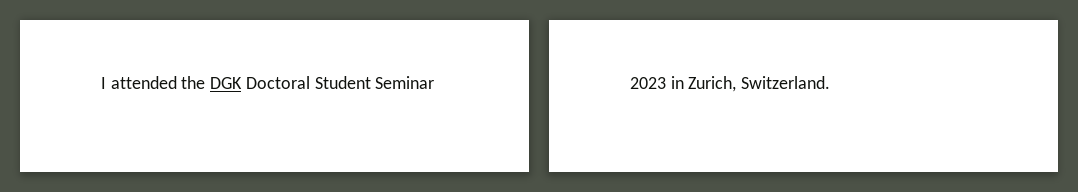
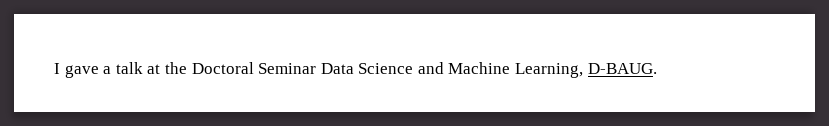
[110,76,831,92] attended the DGK Doctoral Student Seminar 2023 in Zurich, Switzerland. -> [64,62,657,78] gave a talk at the Doctoral Seminar Data Science and Machine Learning, D-BAUG.

